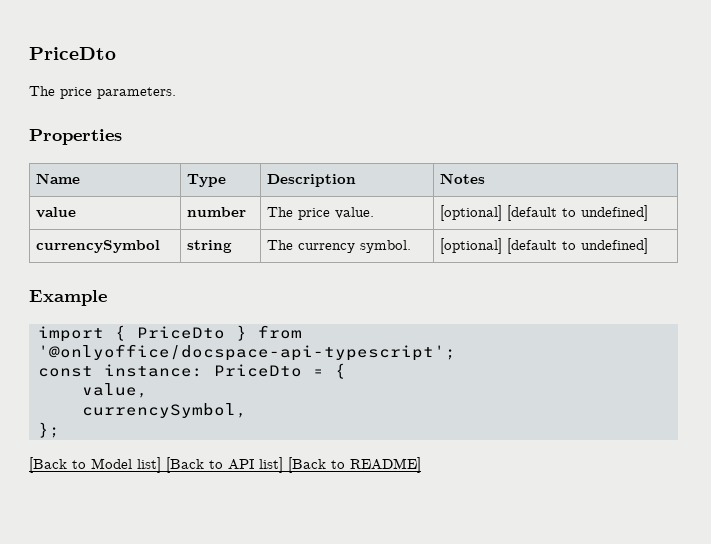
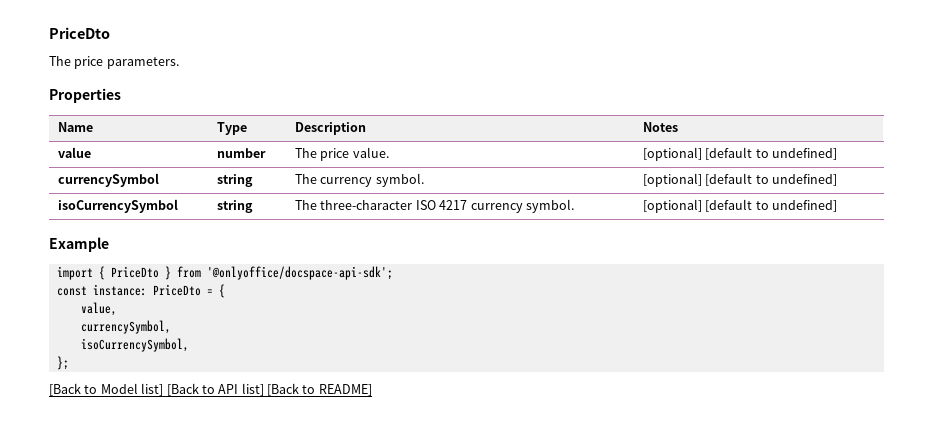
(649, 246) none -> [58,199,179,213] [217,200,254,213] [295,199,574,213] [643,199,838,213] // isoCurrencySymbol | string | The three-character ISO 4217 currency symbol. | [optional] [default to undefined]
[38,344,456,361] '@onlyoffice/docspace-api-typescript'; -> [206,266,393,280] '@onlyoffice/docspace-api-sdk';
(247, 410) none -> [80,338,189,352] // isoCurrencySymbol,

